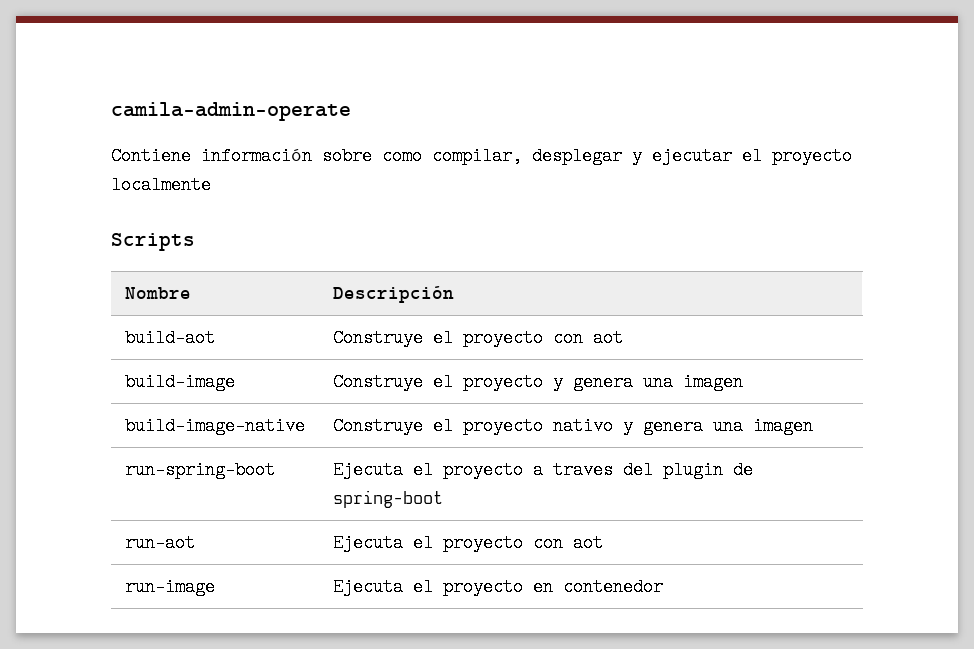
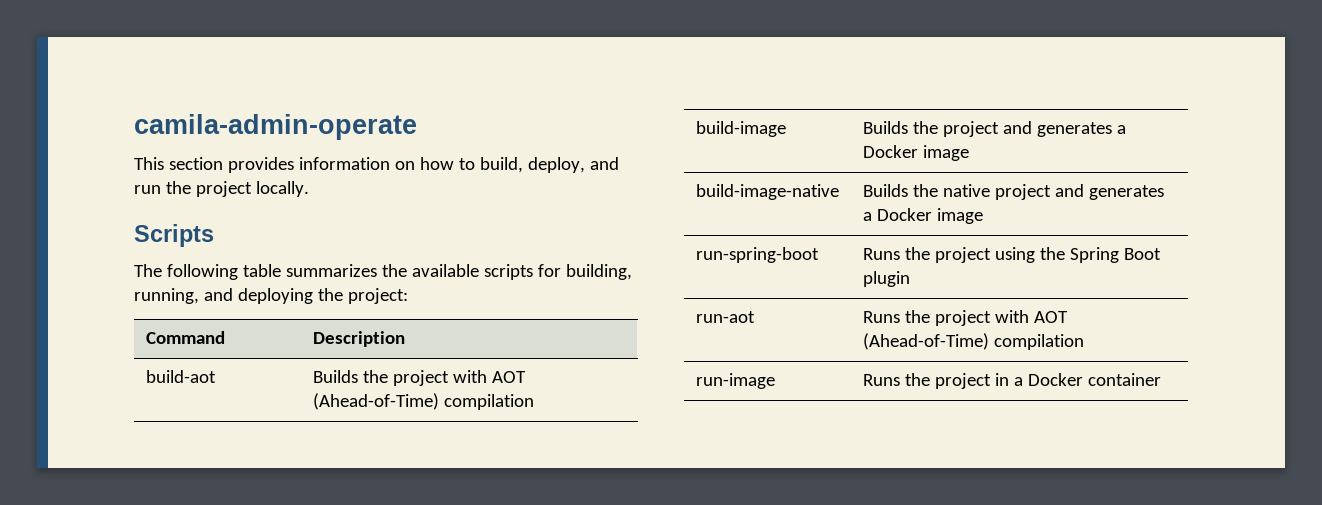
[111,147,852,165] [111,176,211,194] [111,233,195,251] [124,287,191,299] [332,286,454,303] [124,329,215,347] [332,329,623,347] [124,373,235,391] [332,373,743,391] [124,417,305,435] [332,417,813,435] [124,461,275,479] [332,461,653,479] Contiene información sobre como compilar, desplegar y ejecutar el proyecto localmente // Scripts // Nombre | Descripción // build-aot | Construye el proyecto con aot // build-image | Construye el proyecto y genera una imagen // build-image-native | Construye el proyecto nativo y genera una imagen // run-spring-boot | Ejecuta el proyecto a traves del -> [134,157,619,173] [134,181,309,197] [134,224,214,247] [134,264,632,280] [134,288,408,304] [145,331,225,344] [312,331,405,347] [145,370,216,383] [312,370,526,386] [312,393,534,410] [695,121,786,137] [862,121,1126,137] [862,145,969,161] [695,184,839,200] [862,184,1164,200] [862,208,983,224] [695,247,819,263] [862,247,1161,263] This section provides information on how to build, deploy, and run the project locally. // Scripts // The following table summarizes the available scripts for building, running, and deploying the project: // Command | Description // build-aot | Builds the project with AOT (Ahead-of-Time) compilation // build-image | Builds the project and generates a Docker image // build-image-native | Builds the native project and generates a Docker image // run-spring-boot | Runs the project using the Spring Boot
[732,461,753,479] [332,490,443,508] de spring-boot -> (910, 279) none
[332,534,603,552] [124,578,215,596] [332,578,663,596] Ejecuta el proyecto con aot // run-image | Ejecuta el proyecto en contenedor -> [862,310,1068,326] [862,333,1084,350] [695,373,775,389] [862,373,1161,389] Runs the project with AOT (Ahead-of-Time) compilation // run-image | Runs the project in a Docker container

